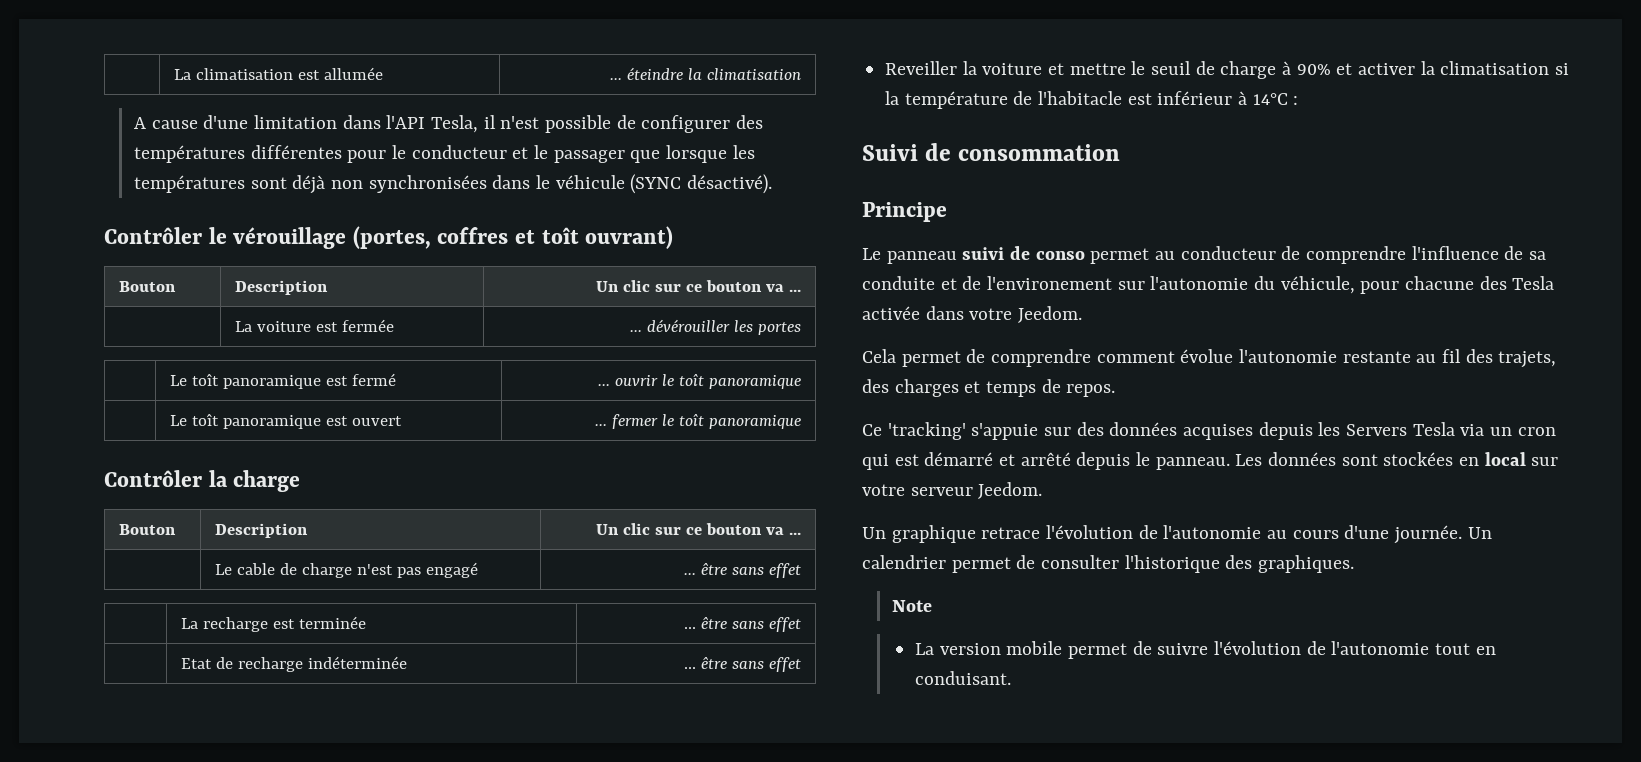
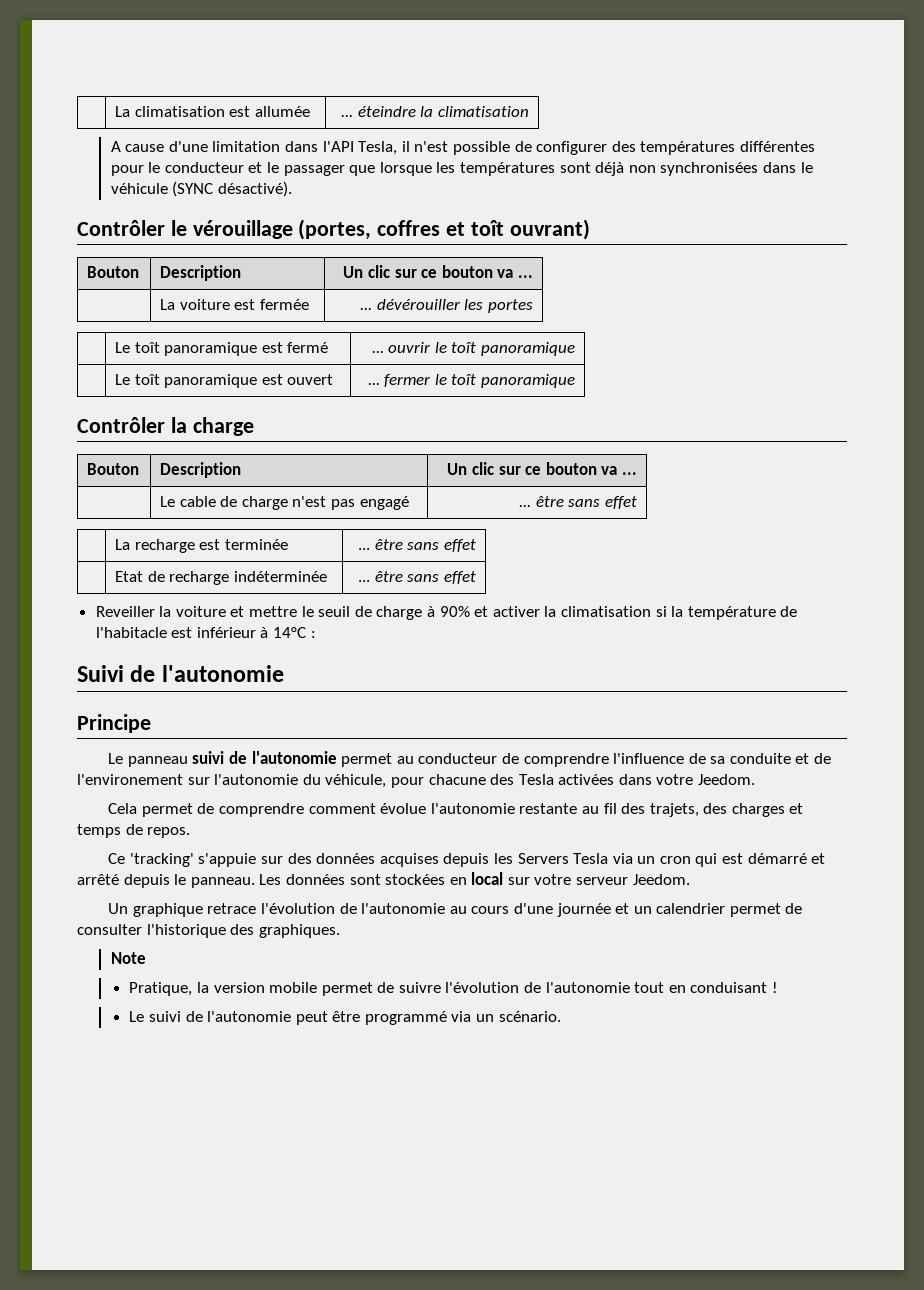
[958,144,1121,161] consommation -> [161,665,284,682] l'autonomie
[1035,251,1085,260] conso -> [251,751,337,764] l'autonomie
[862,306,920,320] activée -> [558,774,615,785] activées
[1394,525,1492,544] journée. Un -> [556,903,652,917] journée et un
[915,643,935,655] La -> [129,982,209,996] Pratique, la
[915,671,1012,685] conduisant. -> [690,982,779,993] [129,1011,561,1025] conduisant ! // Le suivi de l'autonomie peut être programmé via un scénario.

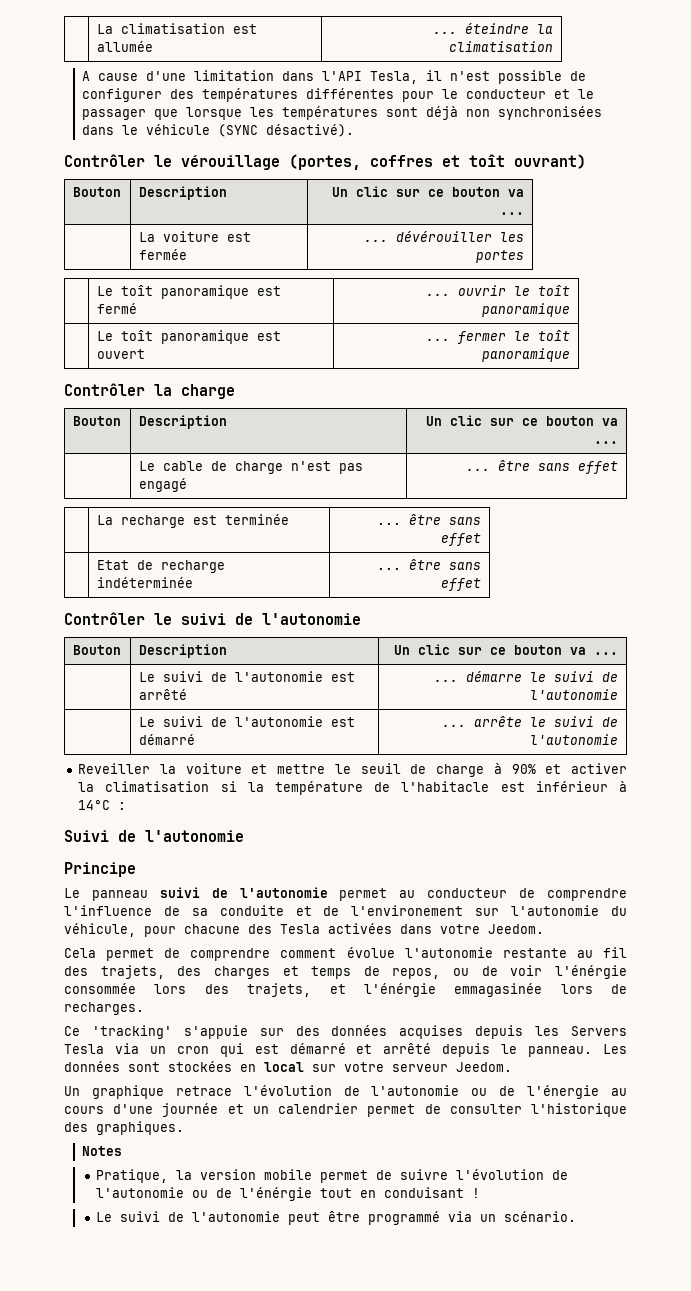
(476, 577) none -> [64,612,361,625] [72,645,121,655] [138,644,227,658] [394,644,619,655] [138,671,355,682] [138,689,187,700] [434,671,619,682] [530,689,619,700] [138,716,355,727] [138,734,195,745] [442,716,619,727] [530,734,619,745] // Contrôler le suivi de l'autonomie // Bouton | Description | Un clic sur ce bouton va ... // | Le suivi de l'autonomie est arrêté | ... démarre le suivi de l'autonomie // | Le suivi de l'autonomie est démarré | ... arrête le suivi de l'autonomie
[147,827,191,838] repos. -> [392,965,627,979] [64,983,627,997] [64,1002,144,1015] repos, ou de voir l'énérgie consommée lors des trajets, et l'énérgie emmagasinée lors de recharges.
(446, 908) none -> [471,1085,600,1099] ou de l'énergie
[110,952,146,964] Note -> [82,1146,123,1156] Notes
(630, 987) none -> [192,1187,313,1201] ou de l'énérgie

